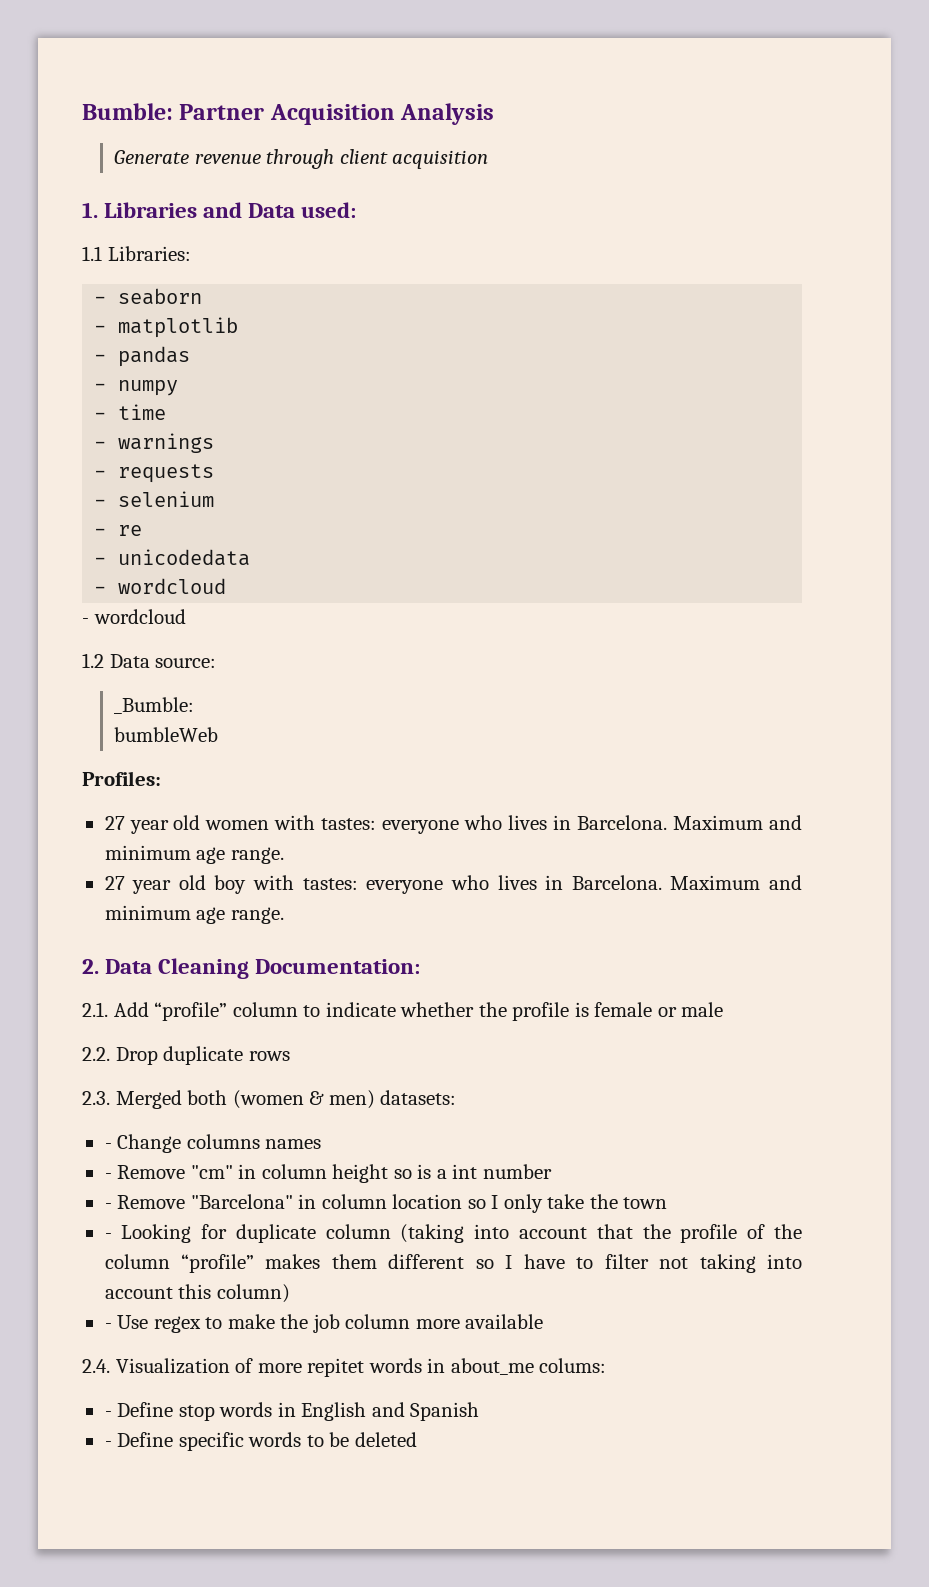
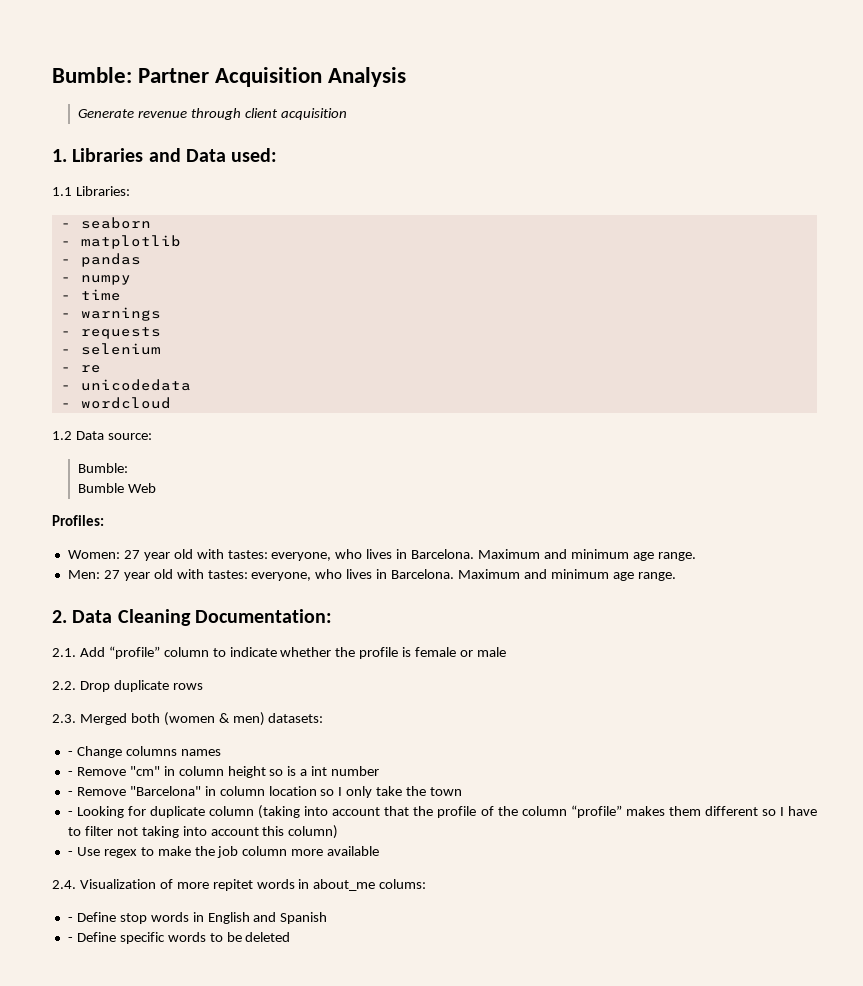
[82,609,186,624] // - wordcloud -> (171, 403) none
[114,697,195,714] [114,727,219,742] _Bumble: // bumbleWeb -> [78,463,129,473] [78,483,157,493] Bumble: // Bumble Web
[104,815,802,834] [104,845,284,864] [104,875,444,894] 27 year old women with tastes: everyone who lives in Barcelona. Maximum and minimum age range. // 27 year old boy with tastes: everyone -> [67,549,696,561] [67,569,312,581] Women: 27 year old with tastes: everyone, who lives in Barcelona. Maximum and minimum age range. // Men: 27 year old with tastes: everyone,

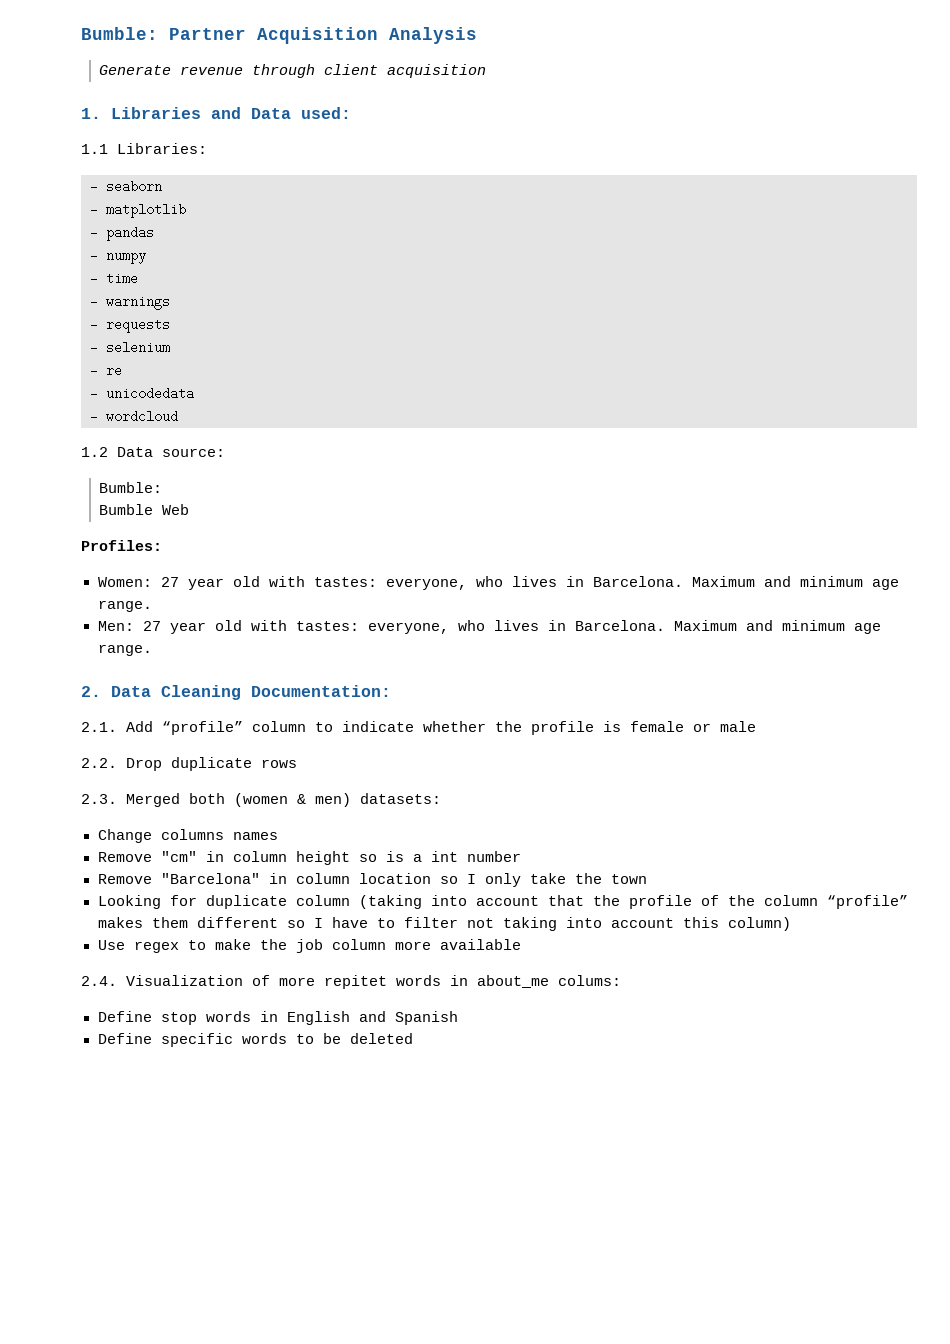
[67,751,73,756] - -> (441, 798) none
[67,771,73,776] - -> (278, 836) none
[67,791,73,796] - -> (521, 856) none
[67,811,73,816] - -> (647, 879) none
[67,851,73,856] - -> (791, 924) none
[67,917,73,922] - -> (621, 980) none
[67,937,73,942] - -> (458, 1018) none

